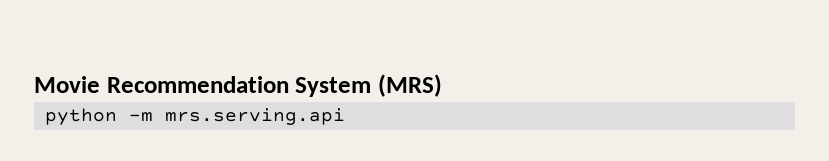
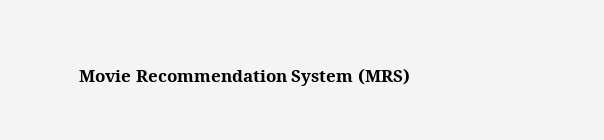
[44,108,345,125] // python -m mrs.serving.api -> (410, 76) none

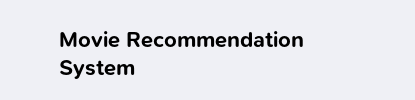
[357,68,410,85] (MRS) -> (135, 69) none

